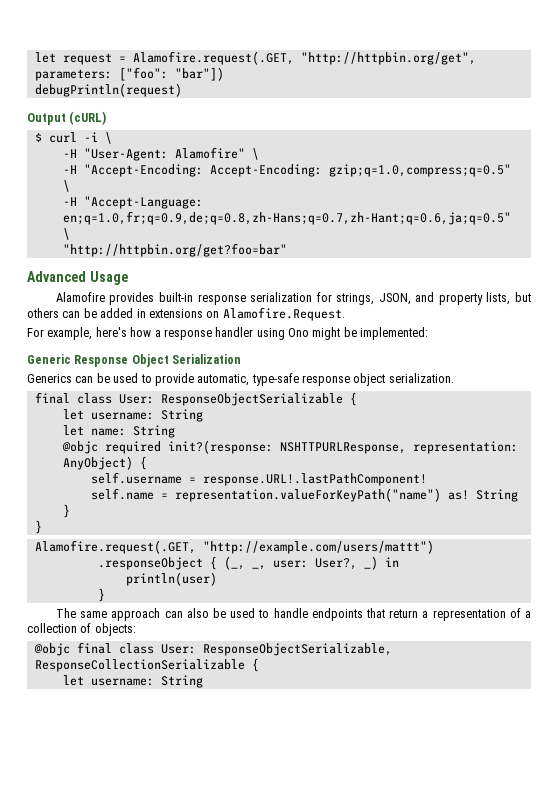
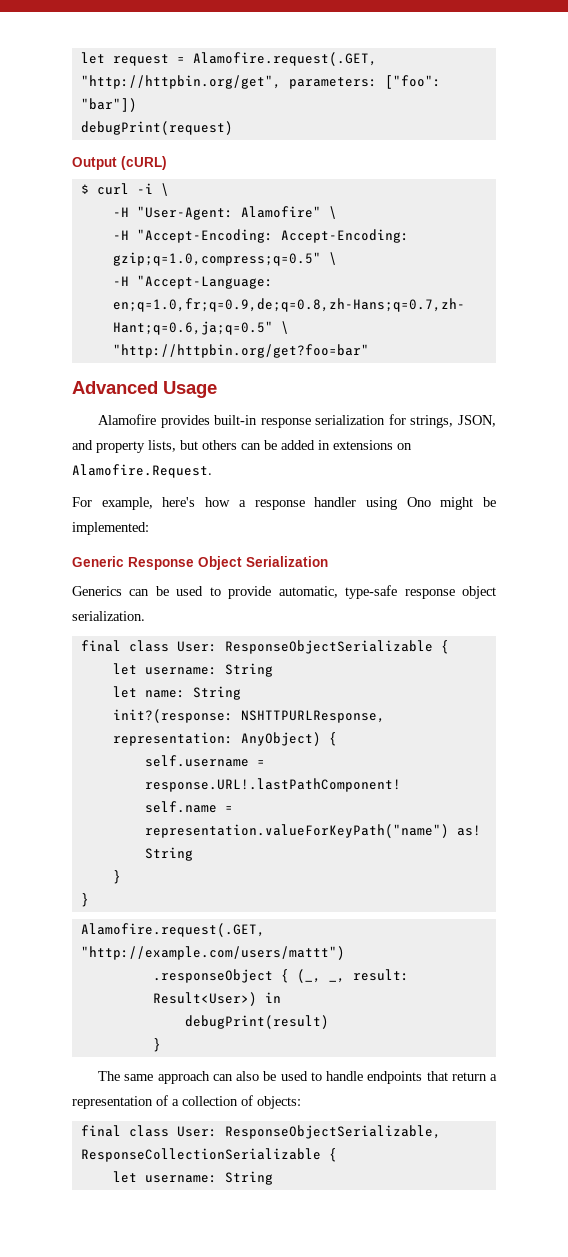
[34,83,182,97] debugPrintln(request) -> [80,121,233,135] debugPrint(request)
[61,441,161,454] @objc required -> (241, 693) none
[272,556,378,570] user: User?, _) -> [352,969,409,981] [152,992,257,1006] result: Result<User>)
[125,572,217,586] println(user) -> [184,1015,329,1029] debugPrint(result)
[33,643,70,656] @objc -> (301, 1102) none

